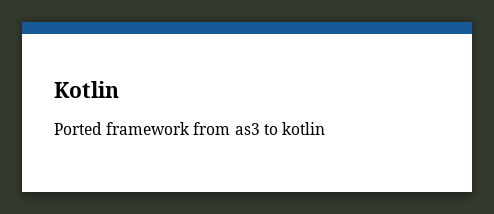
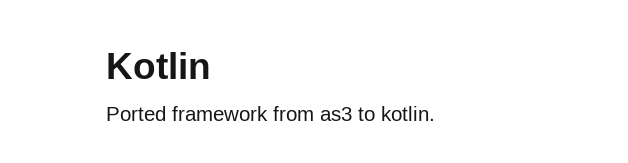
[281,122,325,135] kotlin -> [381,106,435,121] kotlin.

